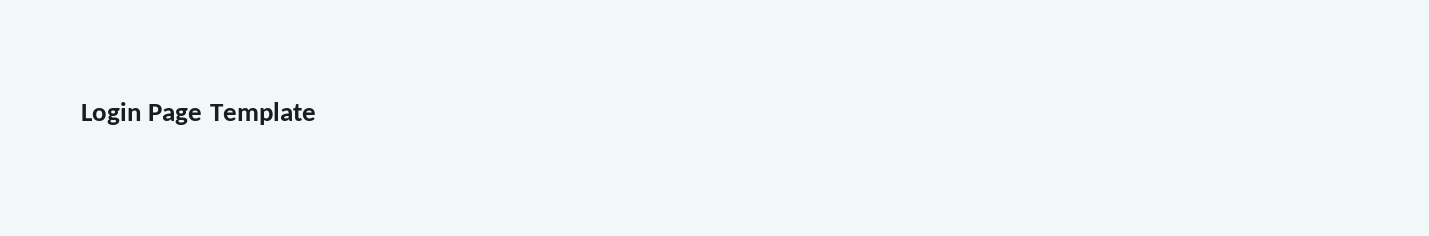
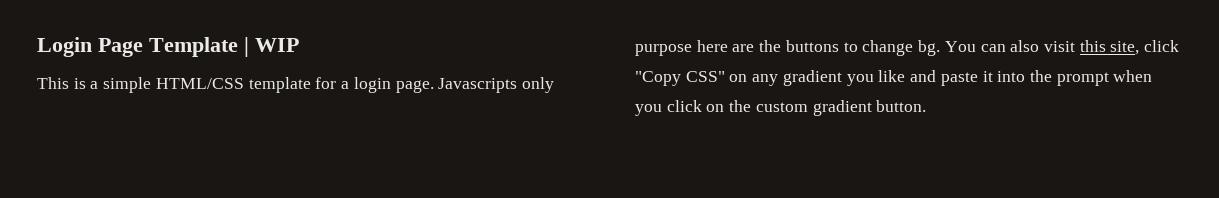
(316, 113) none -> [244,37,299,57] [37,77,554,93] [635,40,1180,56] [635,70,1153,86] [635,100,927,116] | WIP // This is a simple HTML/CSS template for a login page. Javascripts only purpose here are the buttons to change bg. You can also visit this site, click "Copy CSS" on any gradient you like and paste it into the prompt when you click on the custom gradient button.

